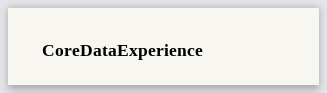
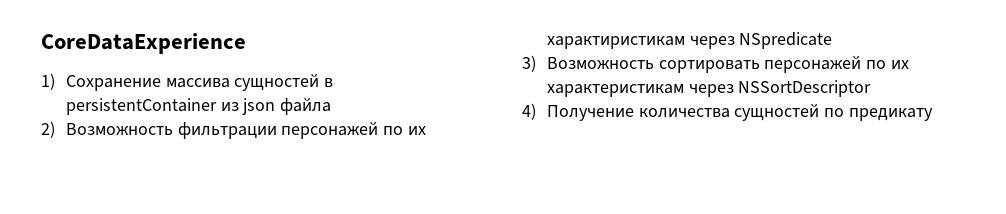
(203, 52) none -> [41,73,334,91] [65,98,332,115] [41,121,427,139] [546,32,833,49] [522,55,910,73] [546,80,872,97] [522,103,934,121] // 1) Сохранение массива сущностей в persistentContainer из json файла // 2) Возможность фильтрации персонажей по их характиристикам через NSpredicate // 3) Возможность сортировать персонажей по их характеристикам через NSSortDescriptor // 4) Получение количества сущностей по предикату

